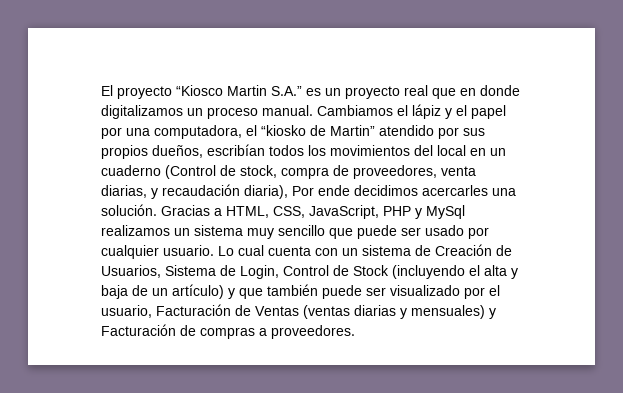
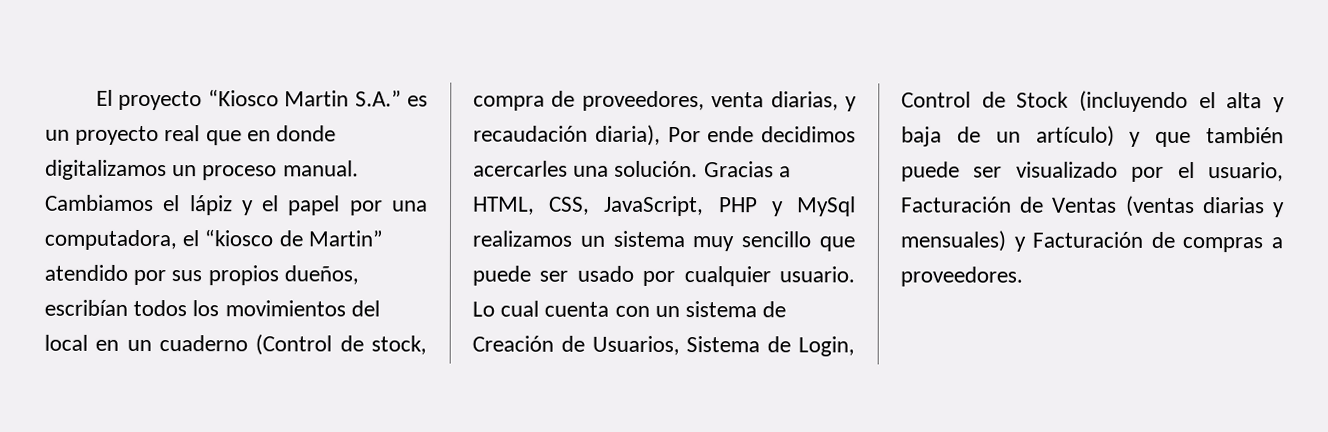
[261,125,306,136] “kiosko -> [204,229,274,247] “kiosco

